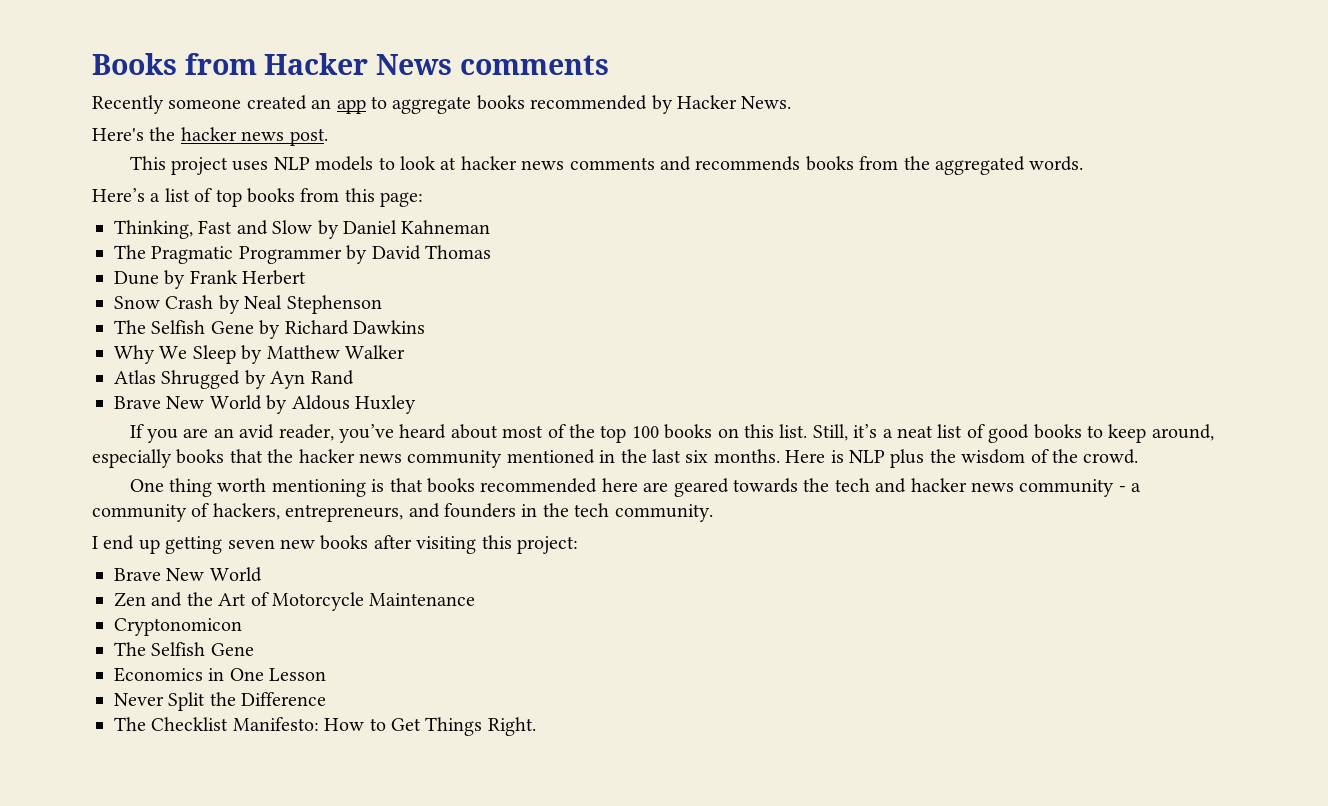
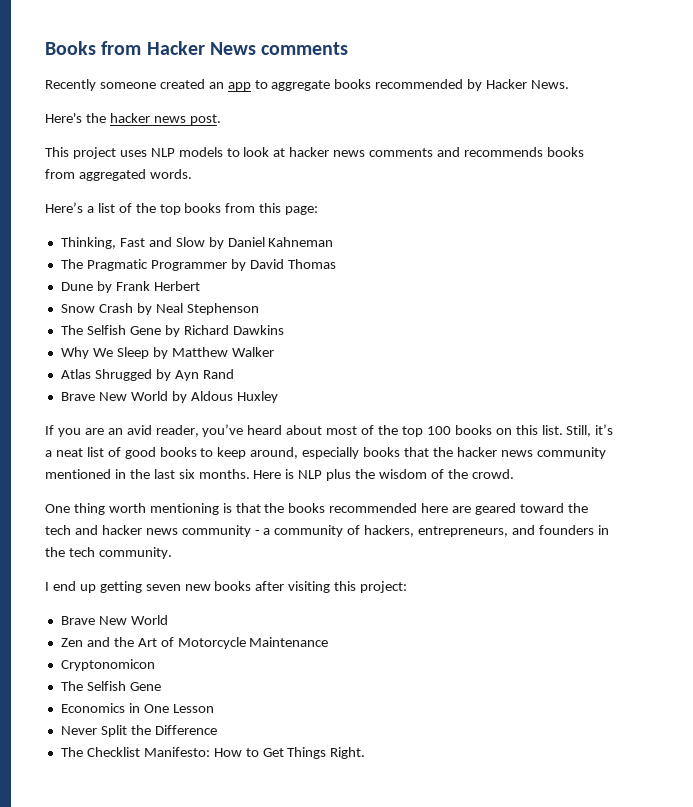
[903,156,930,170] the -> (75, 174) none
(213, 195) none -> [135,203,156,213] the
(423, 485) none -> [264,503,285,513] the
[733,478,799,493] towards -> [519,503,564,513] toward

